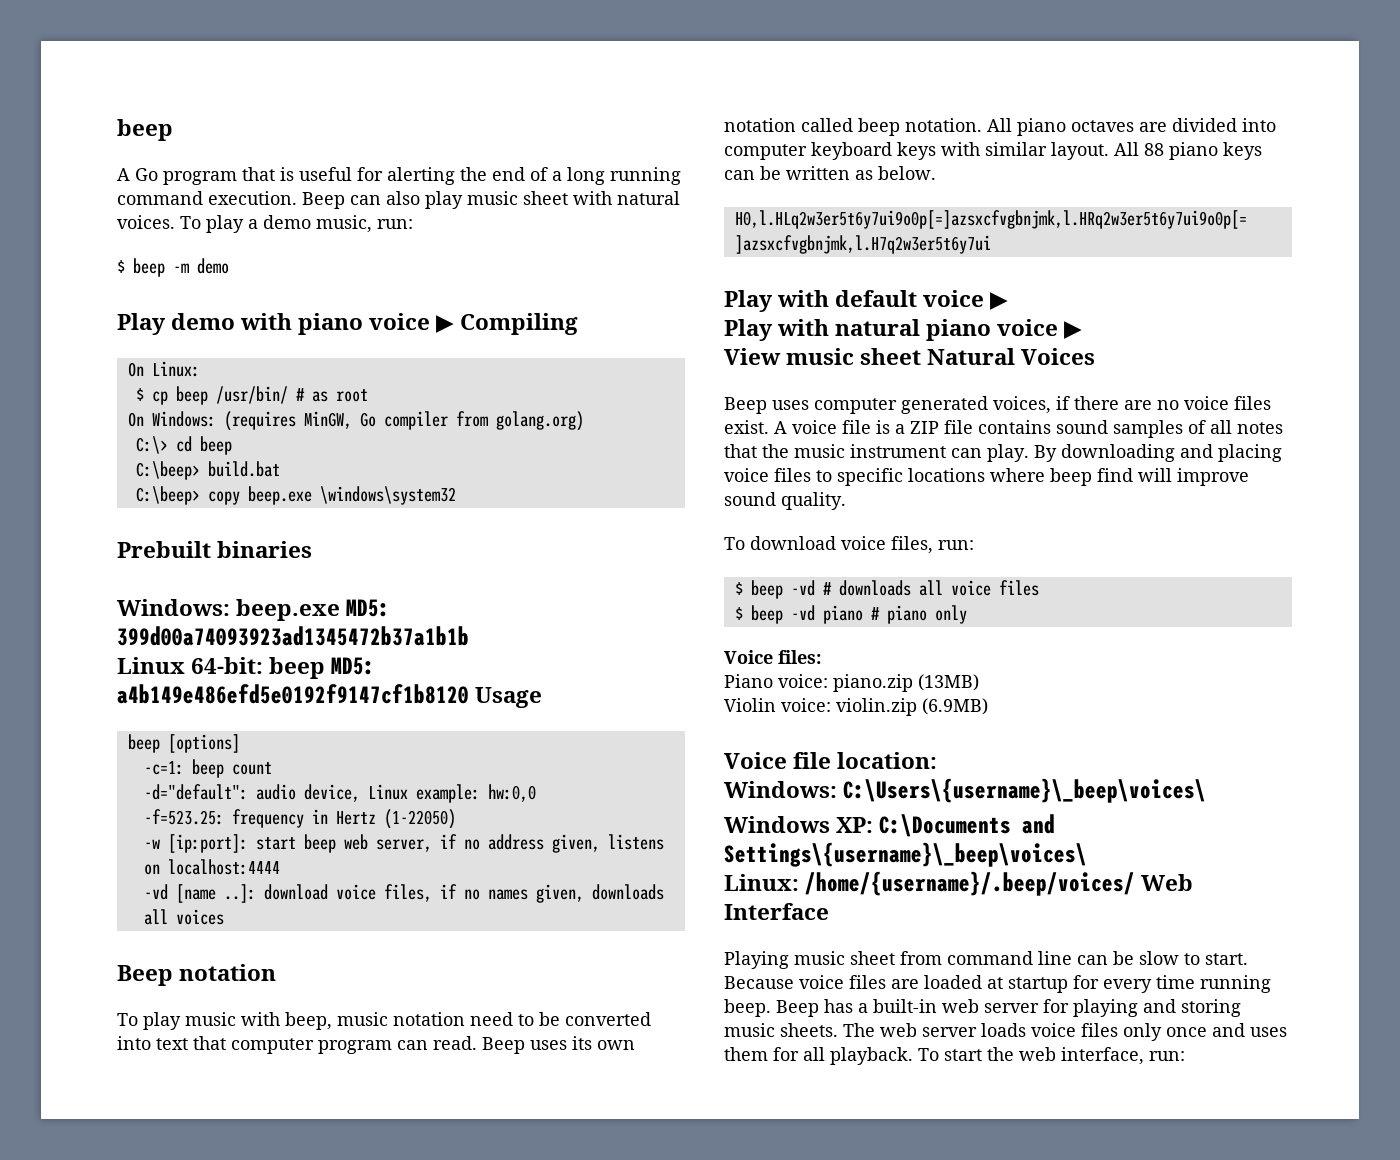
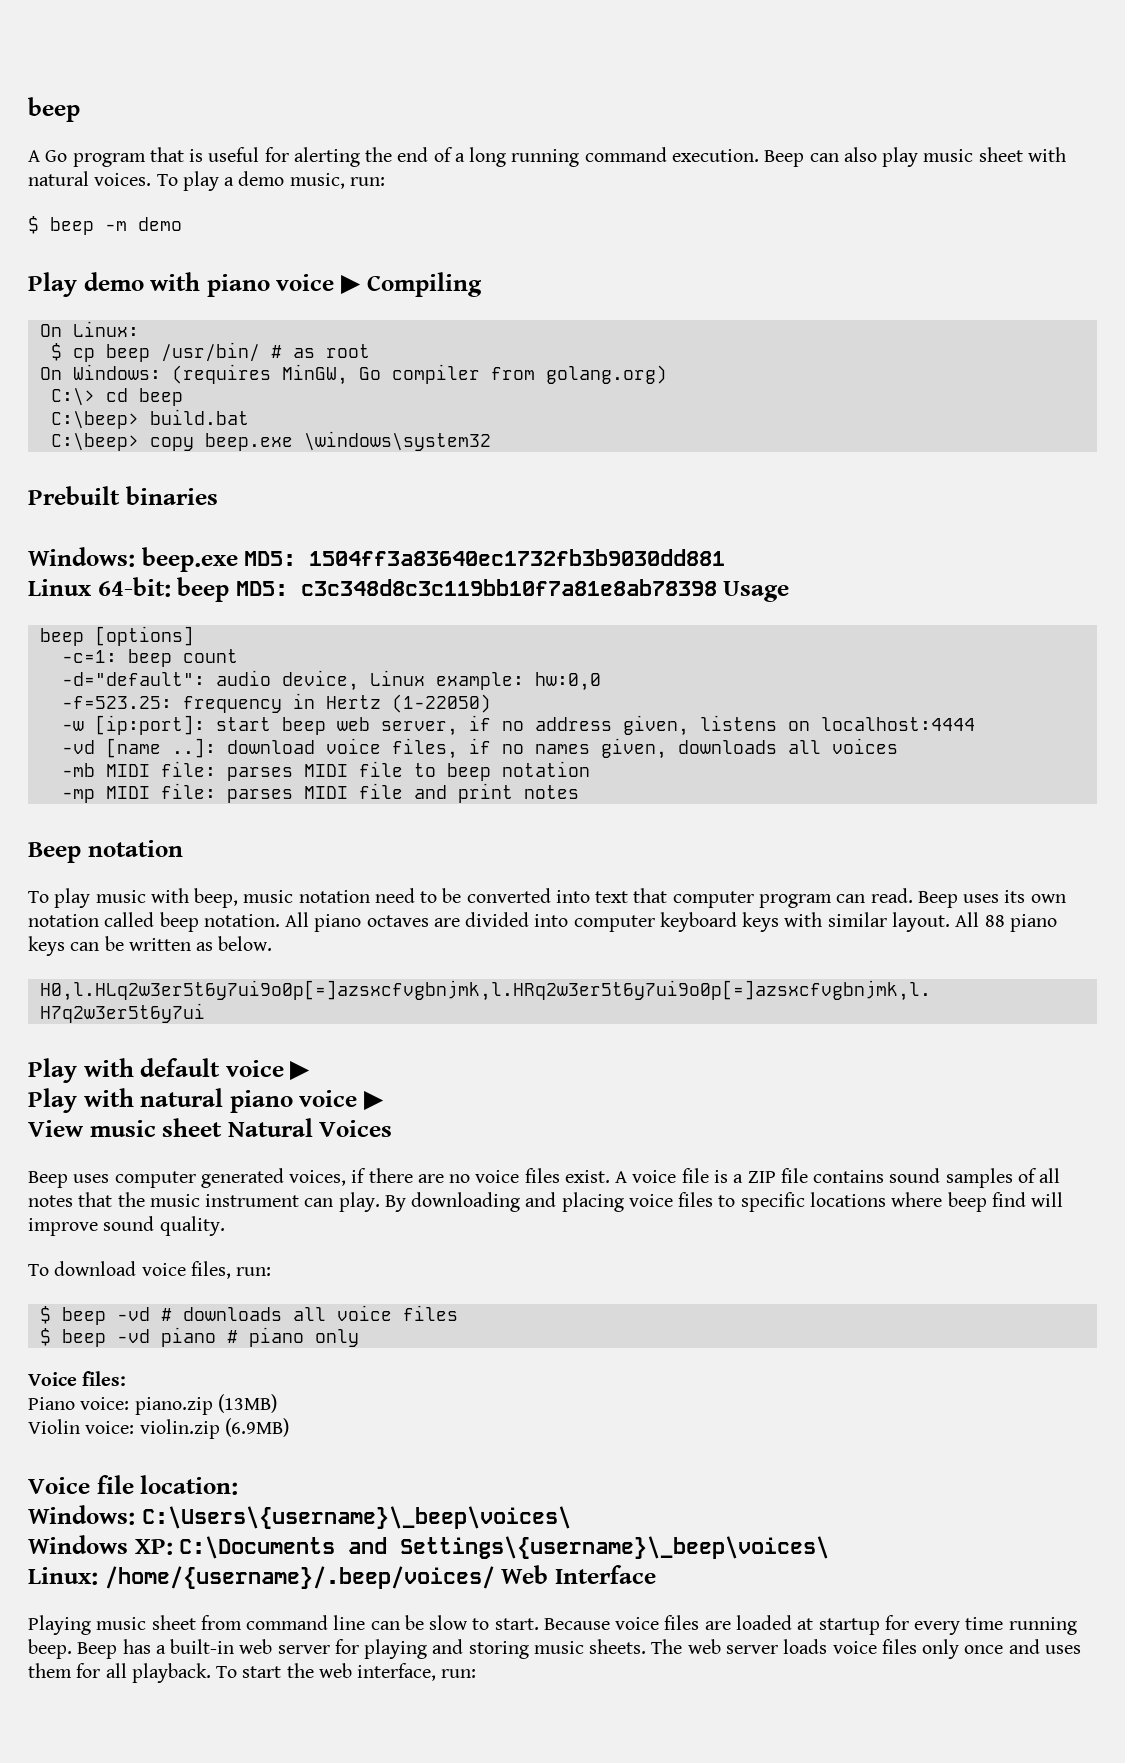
[117,626,469,646] 399d00a74093923ad1345472b37a1b1b -> [309,549,726,566] 1504ff3a83640ec1732fb3b9030dd881
[117,684,469,704] a4b149e486efd5e0192f9147cf1b8120 -> [300,579,717,596] c3c348d8c3c119bb10f7a81e8ab78398
(224, 917) none -> [61,761,590,781] [61,783,579,803] // -mb MIDI file: parses MIDI file to beep notation // -mp MIDI file: parses MIDI file and print notes

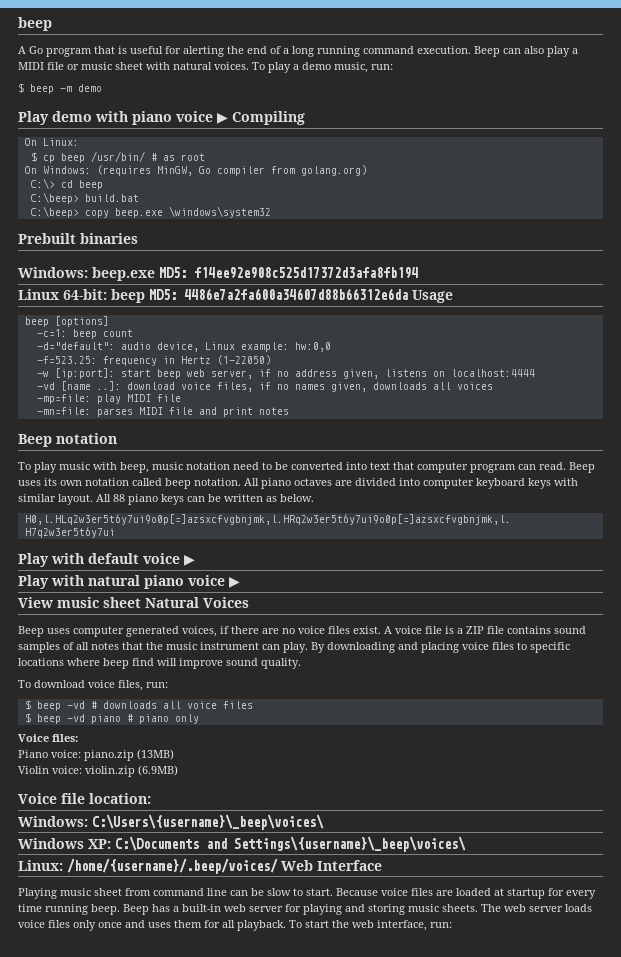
(919, 157) none -> [572,48,578,54] [18,62,79,70] a MIDI file or
[309,549,726,566] 1504ff3a83640ec1732fb3b9030dd881 -> [194,267,418,279] f14ee92e908c525d17372d3afa8fb194
[300,579,717,596] c3c348d8c3c119bb10f7a81e8ab78398 -> [184,288,408,300] 4486e7a2fa600a34607d88b66312e6da
[61,761,590,781] [61,783,216,803] -mb MIDI file: parses MIDI file to beep notation // -mp MIDI file: -> [36,394,181,404] [36,407,91,415] -mp=file: play MIDI file // -mn=file:

